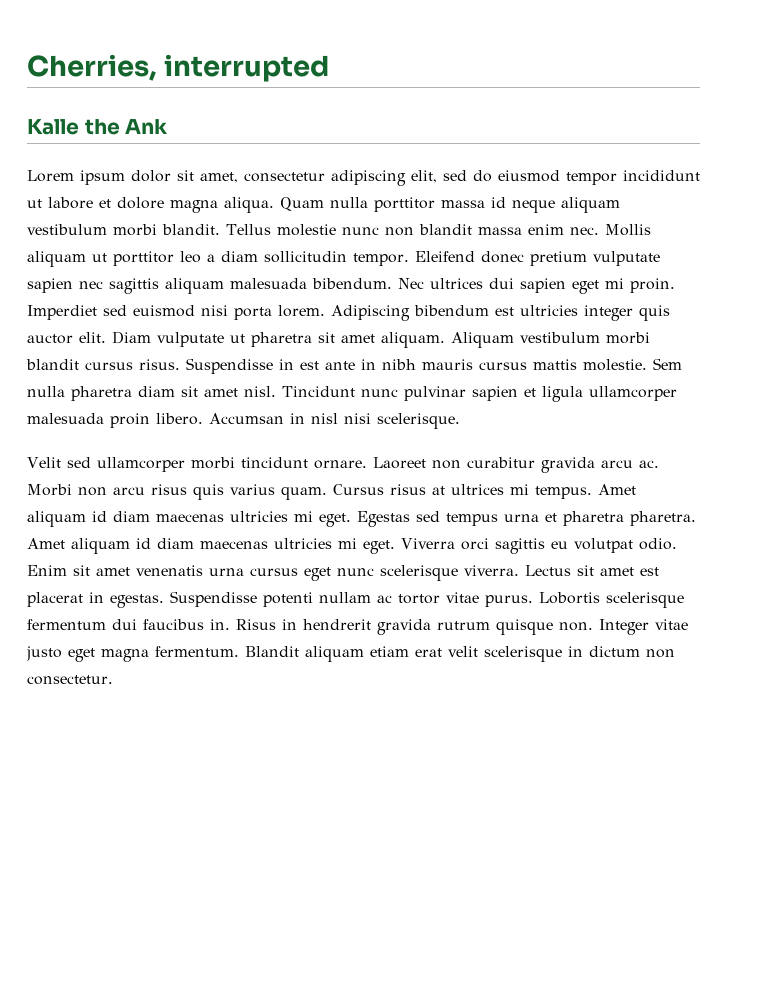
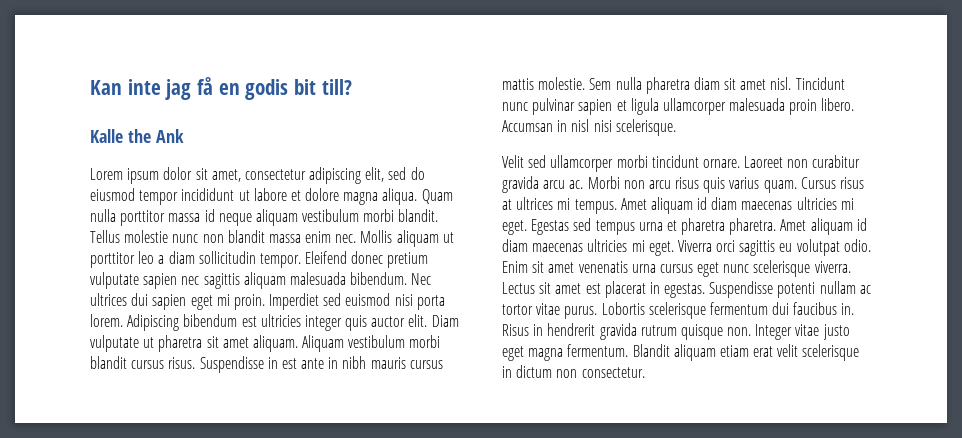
[27,54,330,82] Cherries, interrupted -> [90,77,352,100] Kan inte jag få en godis bit till?

